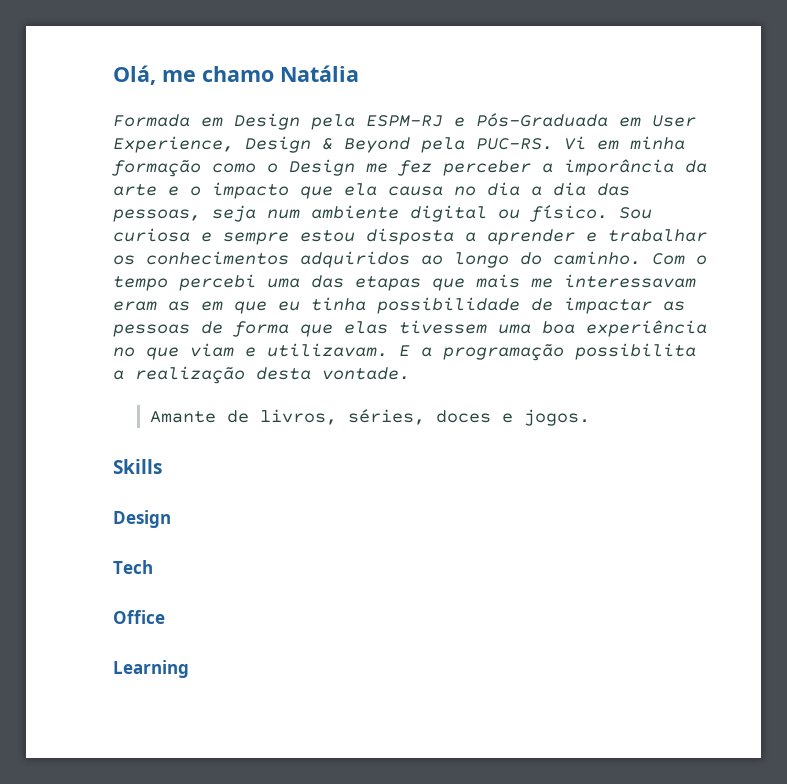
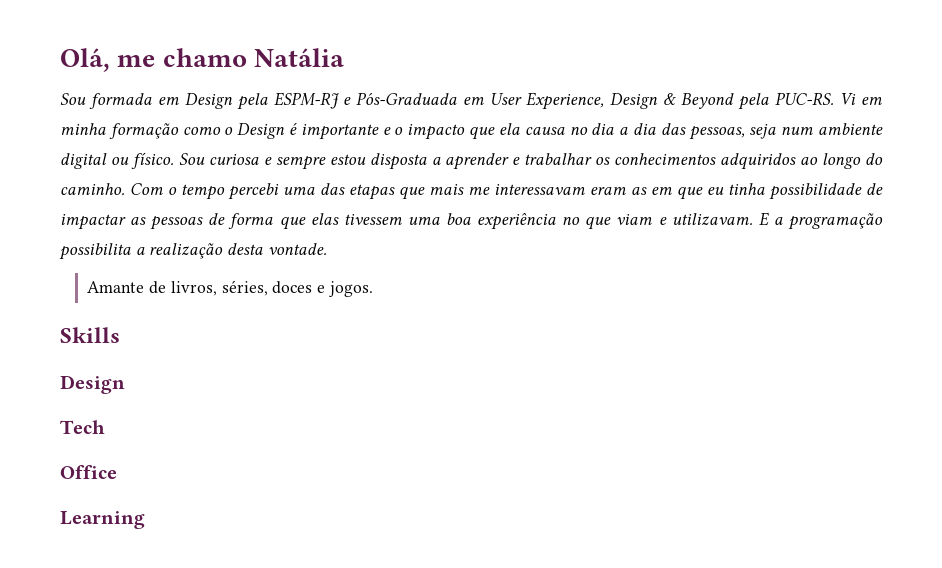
[113,114,190,127] Formada -> [60,93,152,109] Sou formada
[366,159,707,176] [113,184,157,196] me fez perceber a imporância da arte -> [289,123,379,140] é importante

